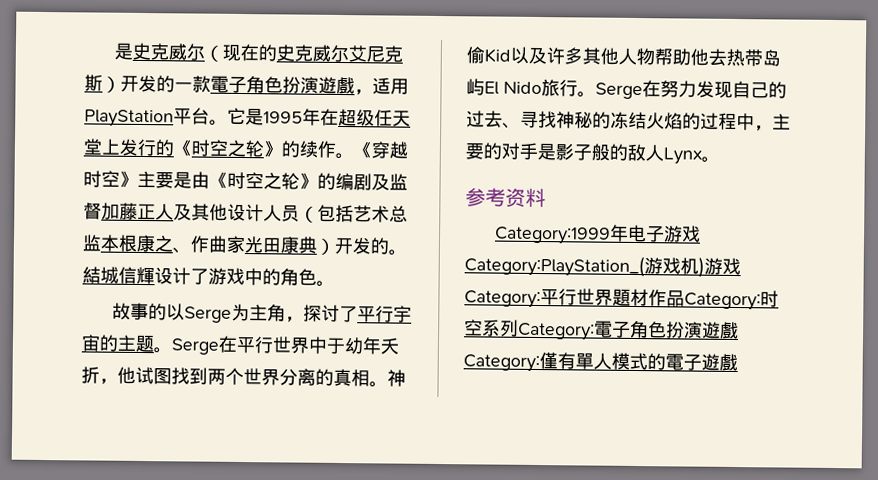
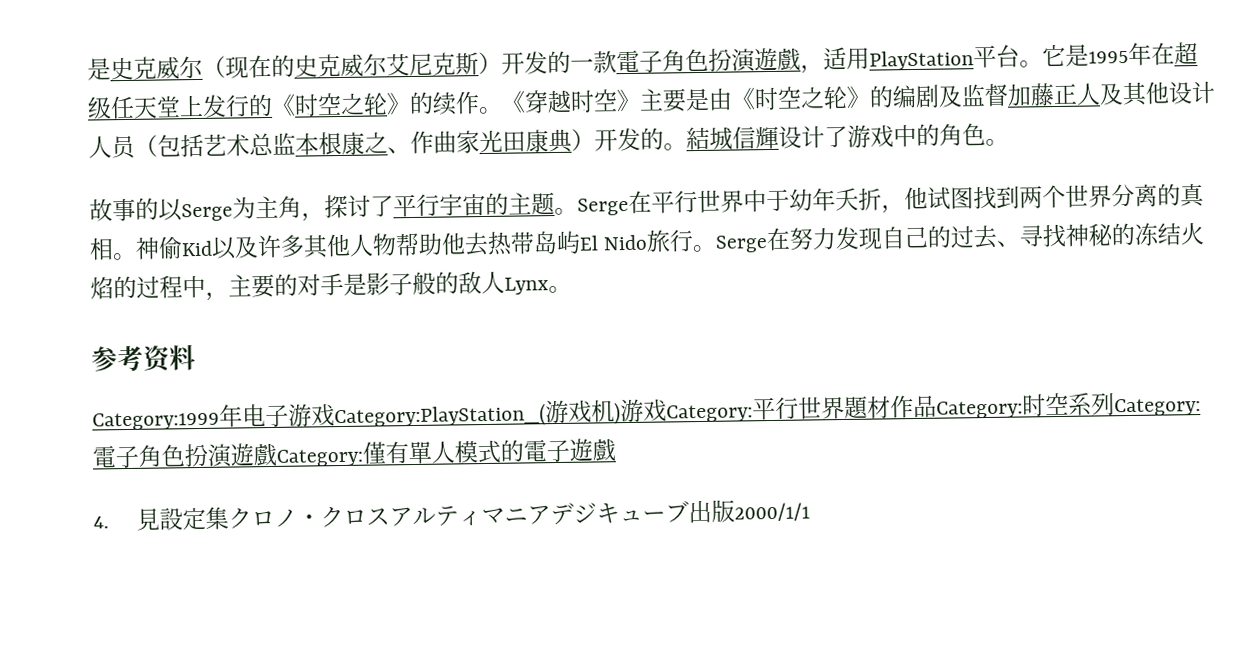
(738, 362) none -> [93,499,811,531] // 4.見設定集クロノ・クロスアルティマニアデジキューブ出版2000/1/1

